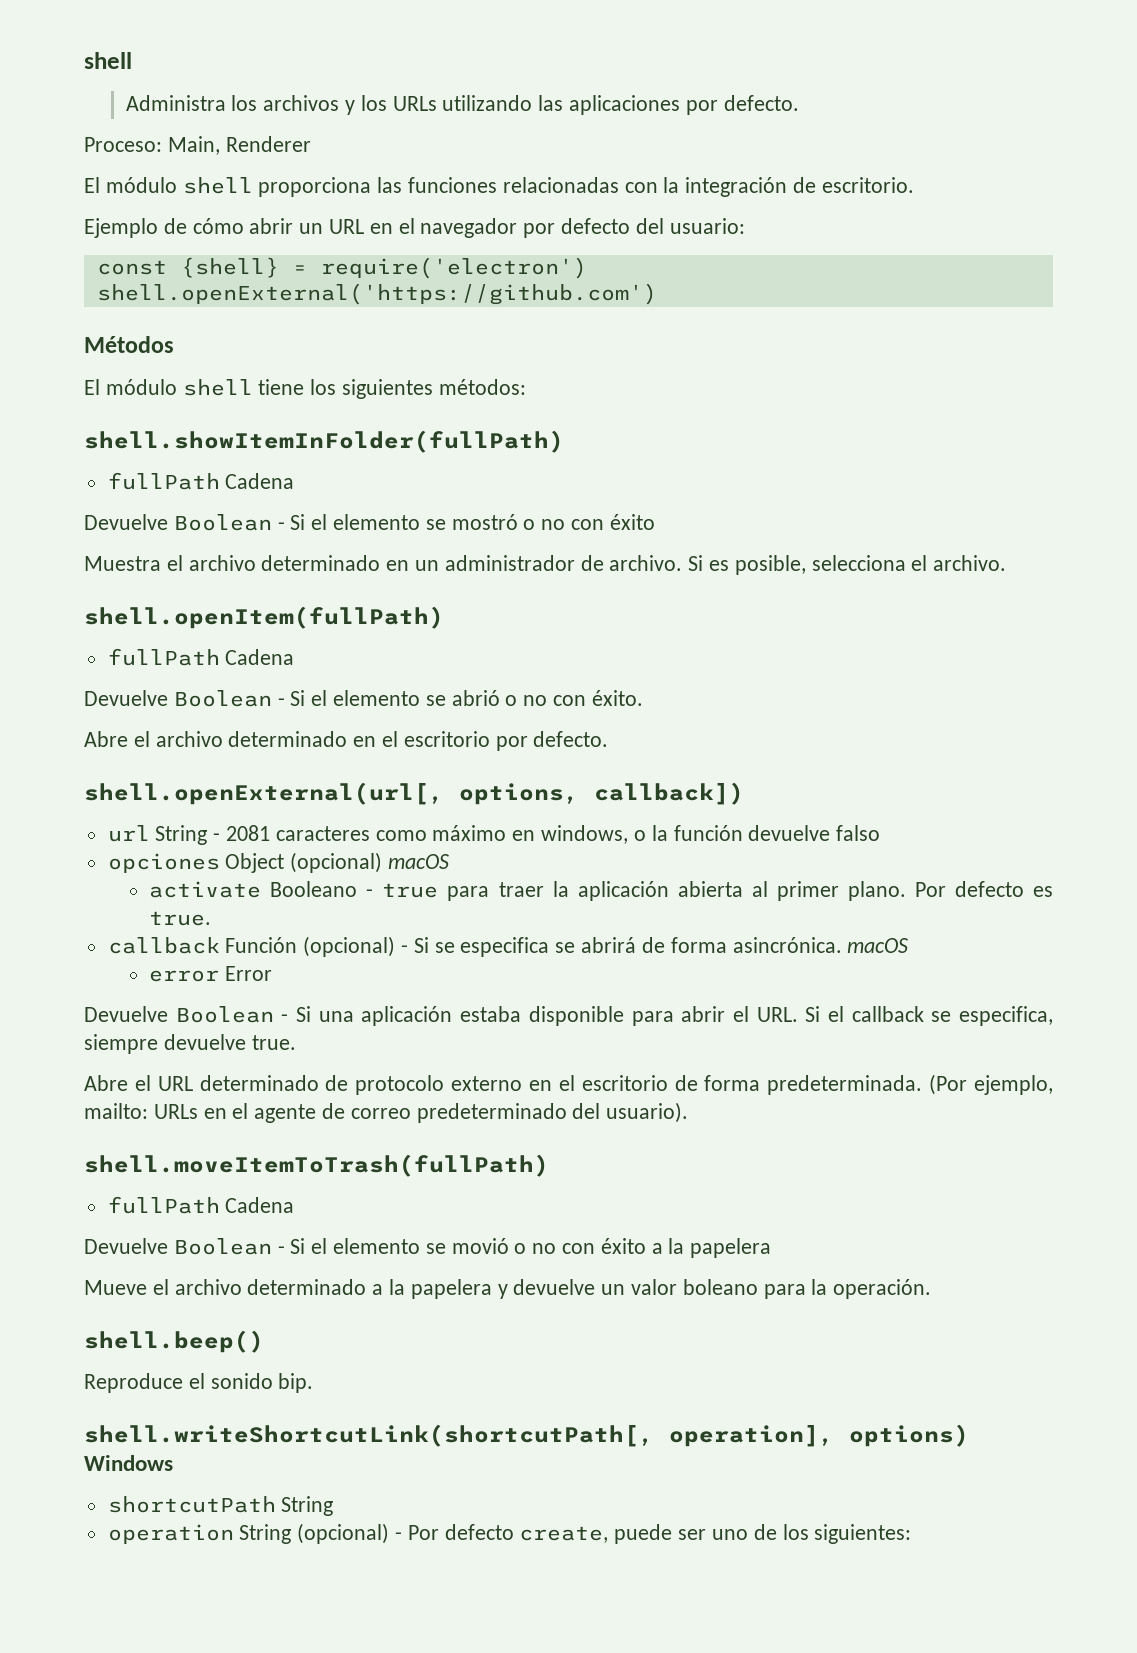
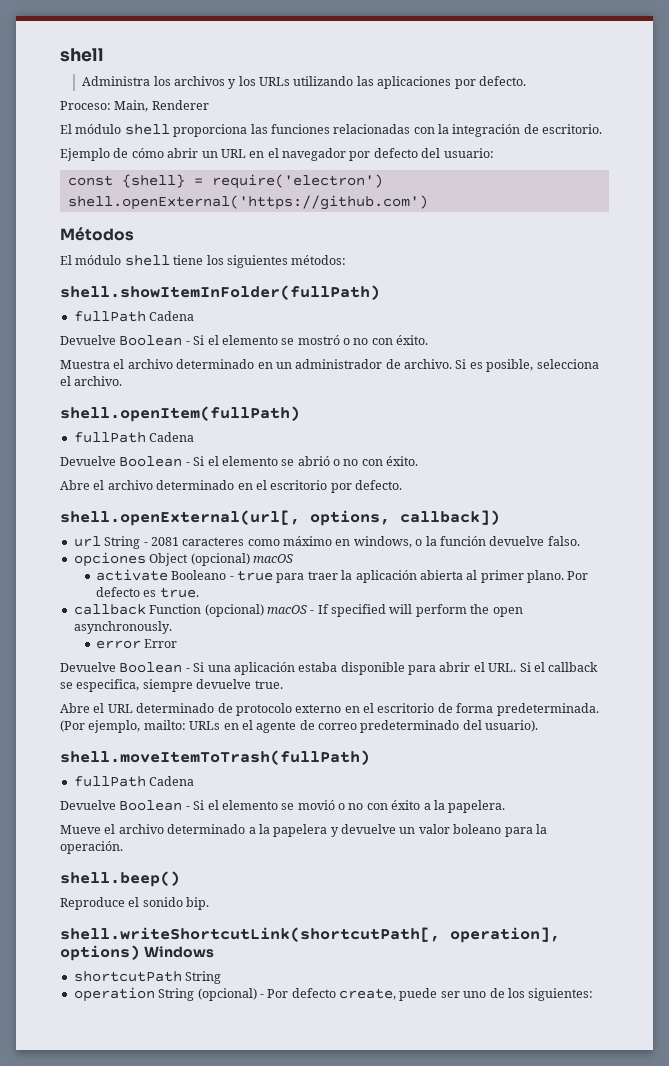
[609,514,655,530] éxito -> [396,335,429,345] éxito.
[836,825,881,841] falso -> [547,536,580,546] falso.
[225,936,909,957] Función (opcional) - Si se especifica se abrirá de forma asincrónica. macOS -> [149,604,523,617] [73,621,172,634] Function (opcional) macOS - If specified will perform the open asynchronously.
[690,1238,772,1258] papelera -> [448,800,506,813] papelera.

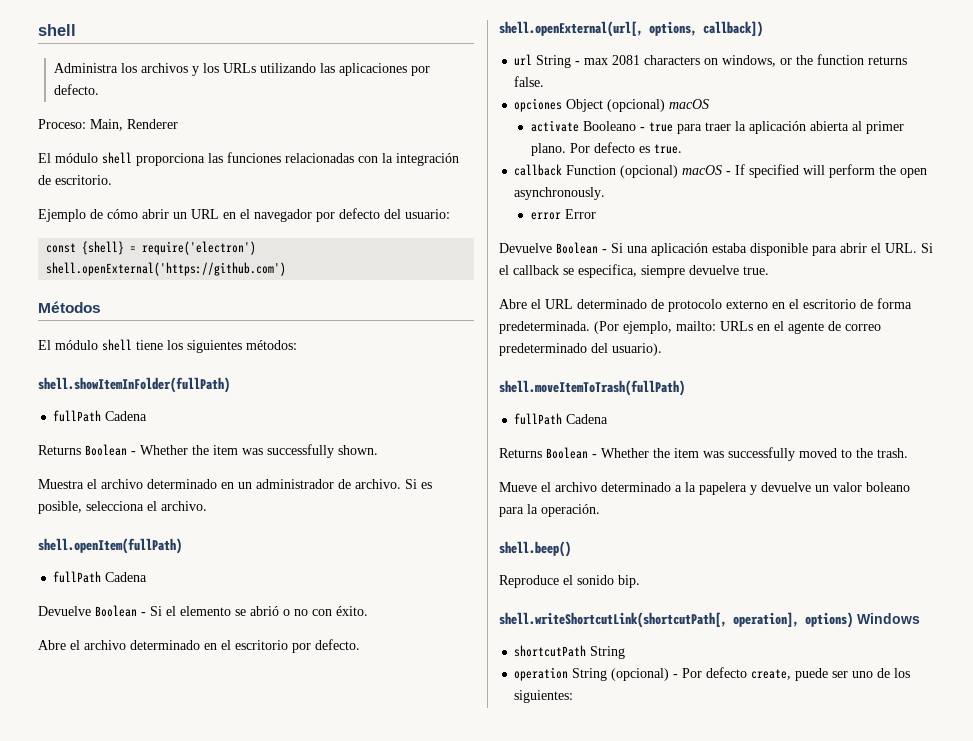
[60,335,429,346] Devuelve Boolean - Si el elemento se mostró o no con éxito. -> [38,444,378,458] Returns Boolean - Whether the item was successfully shown.
[150,536,580,548] 2081 caracteres como máximo en windows, o la función devuelve falso. -> [584,54,908,67] [514,76,545,87] max 2081 characters on windows, or the function returns false.
[60,800,506,813] Devuelve Boolean - Si el elemento se movió o no con éxito a la papelera. -> [499,447,908,461] Returns Boolean - Whether the item was successfully moved to the trash.

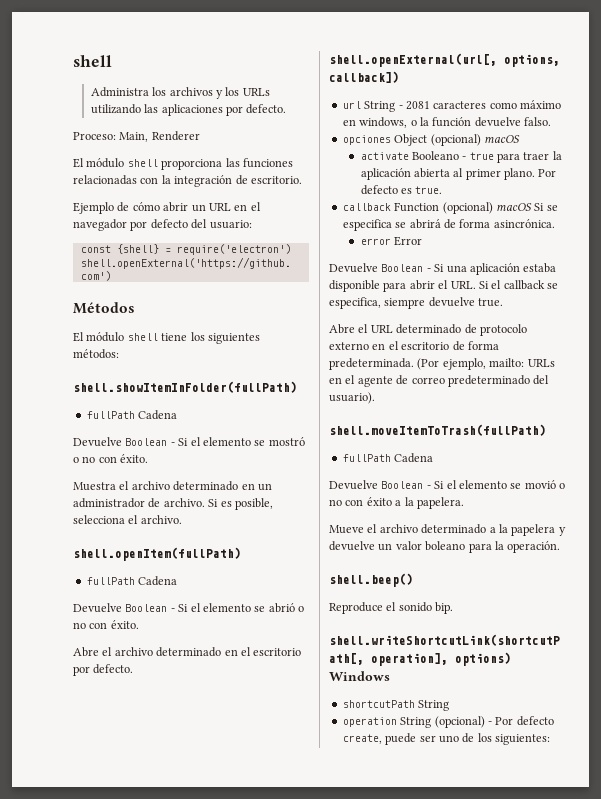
[38,444,378,458] Returns Boolean - Whether the item was successfully shown. -> [73,437,305,447] [73,454,149,463] Devuelve Boolean - Si el elemento se mostró o no con éxito.
[584,54,908,67] [514,76,545,87] max 2081 characters on windows, or the function returns false. -> [405,100,561,110] [342,117,551,128] 2081 caracteres como máximo en windows, o la función devuelve falso.
[726,164,928,178] [514,187,606,200] - If specified will perform the open asynchronously. -> [534,203,558,211] [342,219,555,231] Si se especifica se abrirá de forma asincrónica.
[499,447,908,461] Returns Boolean - Whether the item was successfully moved to the trash. -> [329,480,565,490] [329,497,464,509] Devuelve Boolean - Si el elemento se movió o no con éxito a la papelera.

